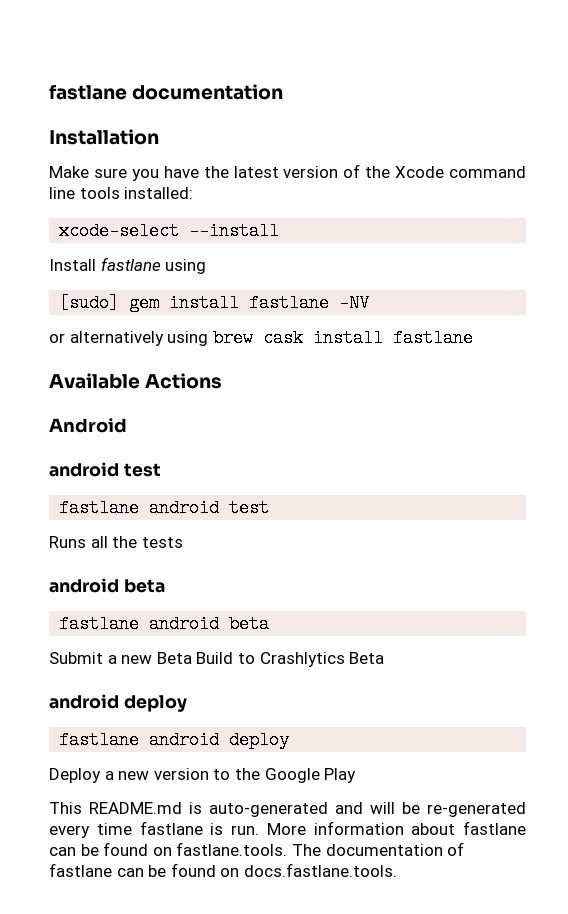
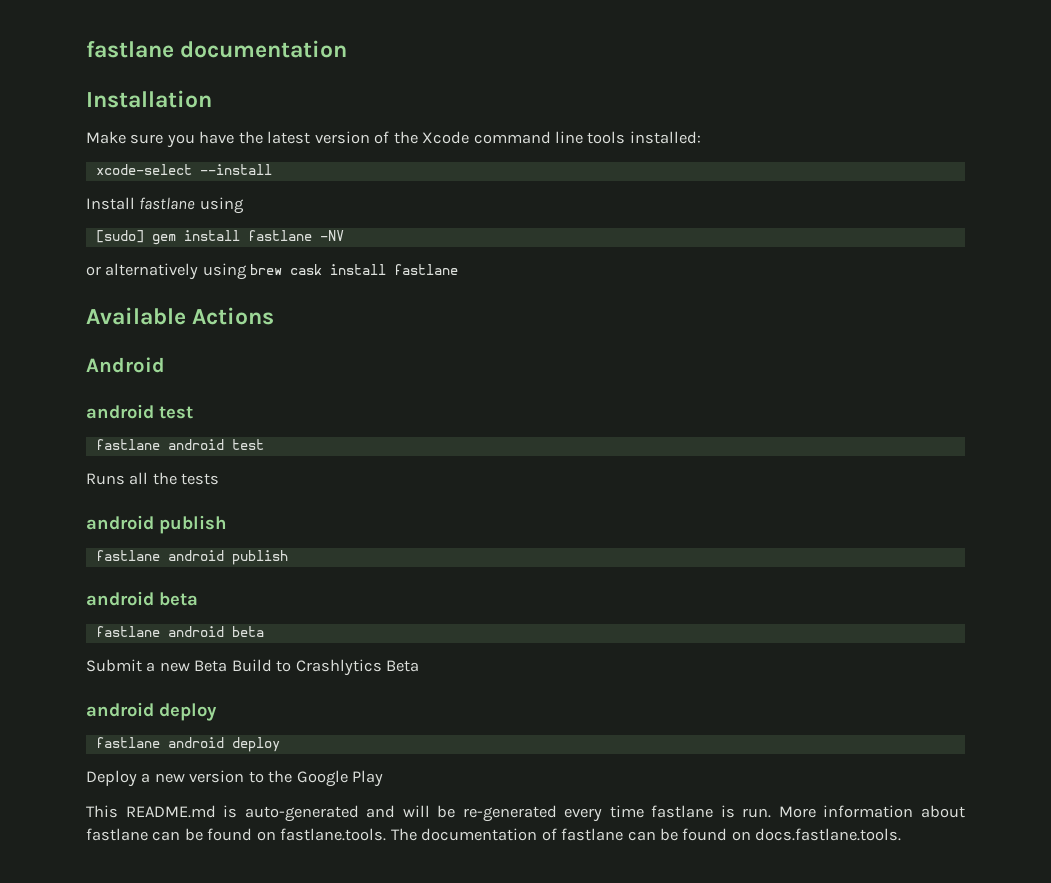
(183, 542) none -> [86,515,227,534] [95,550,288,565] // android publish // fastlane android publish

